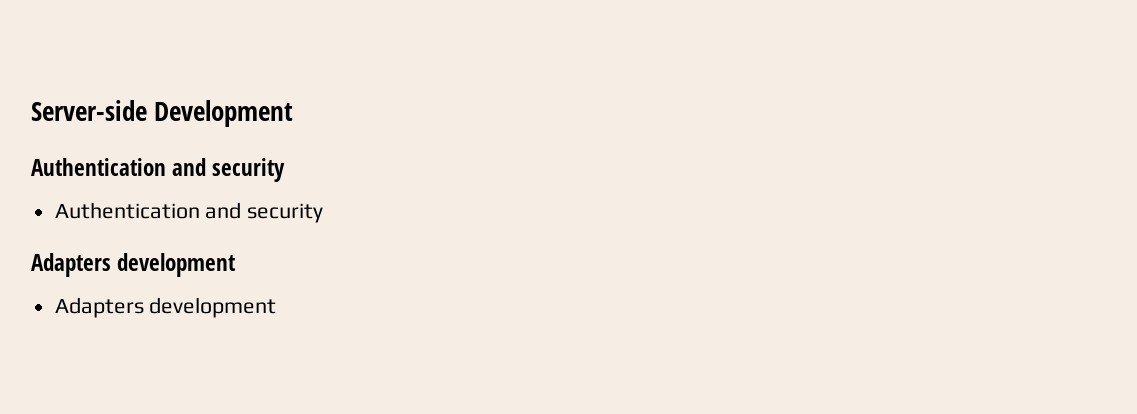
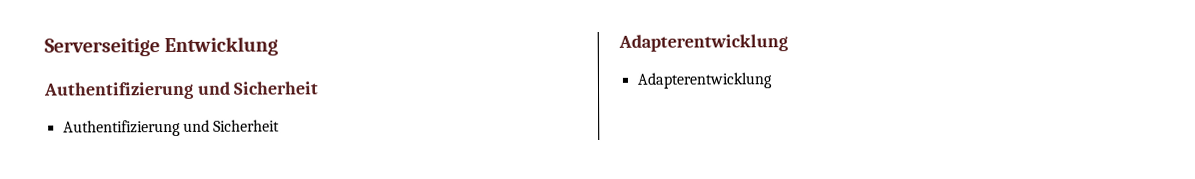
[31,100,294,127] [31,158,286,182] [54,202,324,223] [31,253,236,277] [54,297,277,318] Server-side Development // Authentication and security // Authentication and security // Adapters development // Adapters development -> [44,36,279,57] [43,81,320,100] [62,119,281,137] [618,34,788,52] [636,72,772,89] Serverseitige Entwicklung // Authentifizierung und Sicherheit // Authentifizierung und Sicherheit // Adapterentwicklung // Adapterentwicklung

